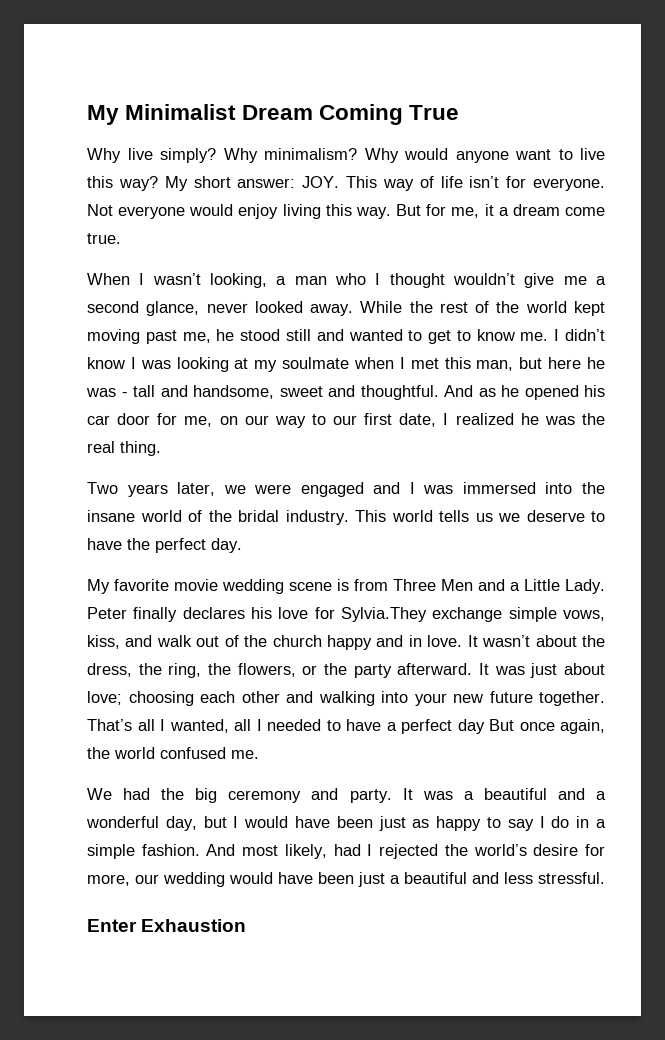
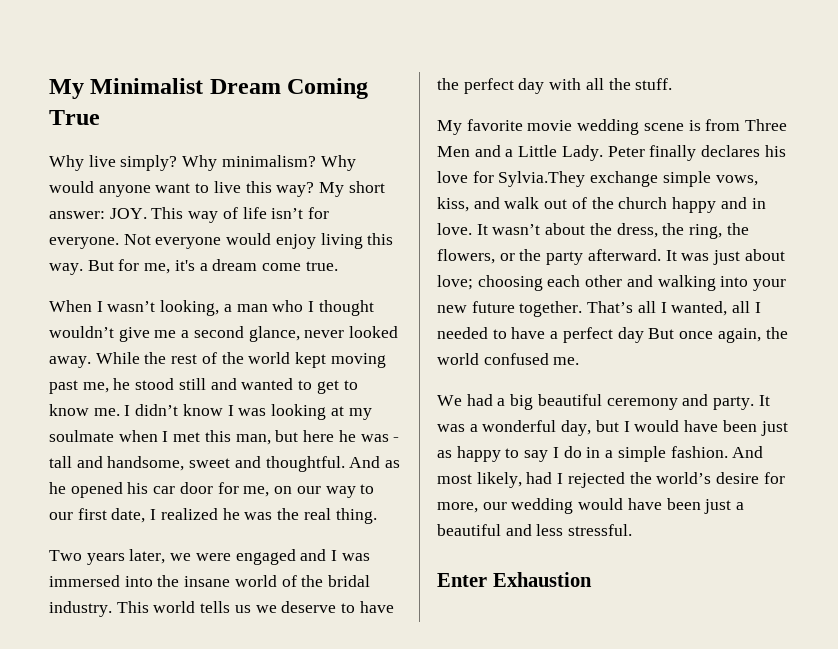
[484,204,494,216] it -> [174,260,195,271] it's
[211,538,242,553] day. -> [518,78,673,94] day with all the stuff.
[161,788,218,803] the big -> [497,394,602,410] a big beautiful
[483,788,606,800] beautiful and a -> (478, 428) none

